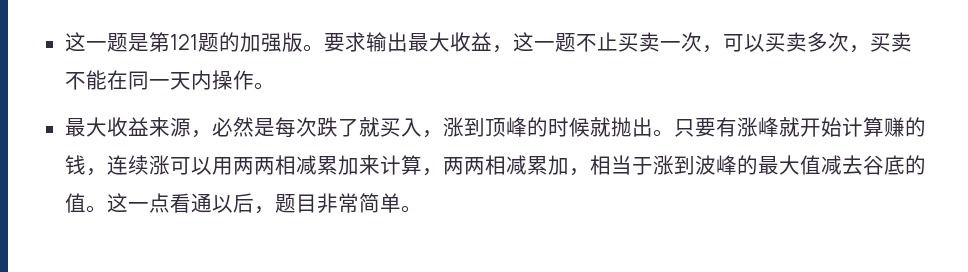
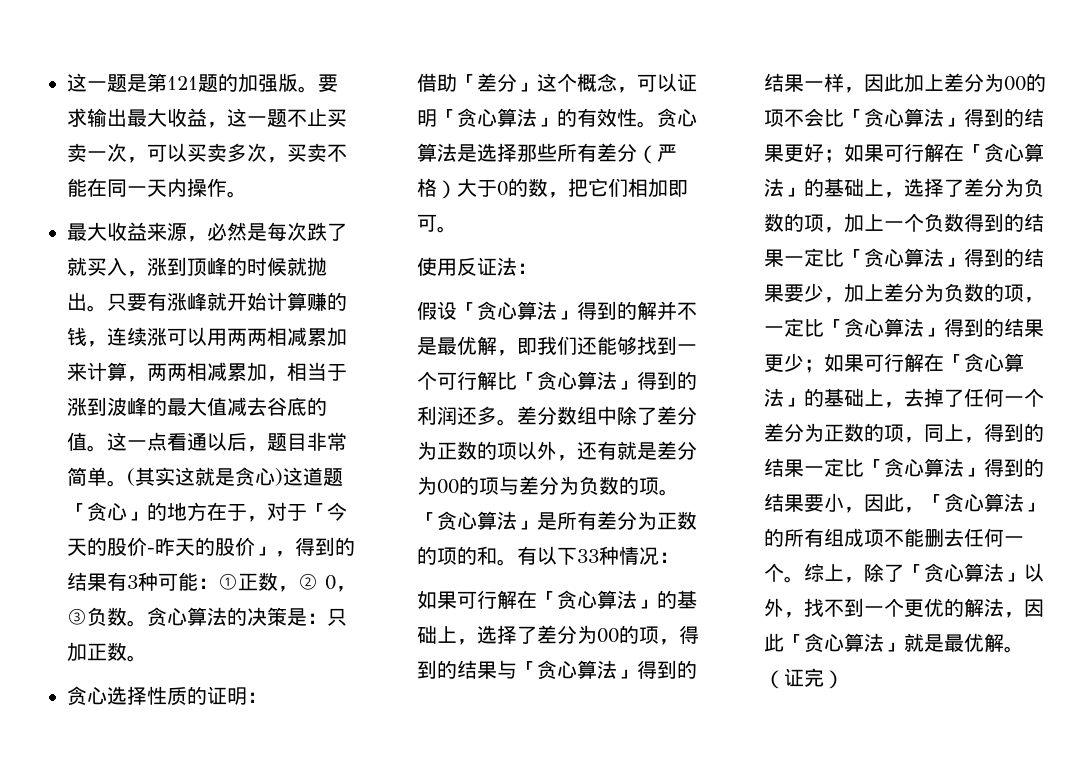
(422, 209) none -> [127,467,343,487] [67,502,347,522] [67,537,355,557] [67,572,356,592] [67,607,347,627] [67,642,147,662] [67,686,267,706] [416,73,697,93] [416,108,697,128] [416,143,677,164] [416,178,688,199] [416,214,457,233] [416,257,537,276] [416,301,697,321] [416,336,697,356] [416,371,697,391] [416,406,697,426] [416,441,697,461] [416,476,679,496] [416,511,697,531] [416,546,679,566] [416,590,697,610] [416,625,699,645] [416,660,697,680] [763,73,1046,93] [763,108,1044,128] [763,143,1044,163] [763,178,1044,198] [763,213,1044,233] [763,248,1044,268] [763,283,1044,303] [763,318,1044,338] [763,353,1024,373] [763,388,1044,408] [763,423,1044,443] [763,458,1044,478] [763,493,1044,513] [763,528,1024,547] [763,563,1044,583] [763,598,1044,618] [763,633,1024,653] [763,668,844,689] (其实这就是贪心)这道题「贪心」的地方在于，对于「今天的股价-昨天的股价」，得到的结果有3种可能：①正数，② 0，③负数。贪心算法的决策是：只加正数。 // 贪心选择性质的证明： // 借助「差分」这个概念，可以证明「贪心算法」的有效性。贪心算法是选择那些所有差分（严格）大于0的数，把它们相加即可。 // 使用反证法： // 假设「贪心算法」得到的解并不是最优解，即我们还能够找到一个可行解比「贪心算法」得到的利润还多。差分数组中除了差分为正数的项以外，还有就是差分为00的项与差分为负数的项。「贪心算法」是所有差分为正数的项的和。有以下33种情况： // 如果可行解在「贪心算法」的基础上，选择了差分为00的项，得到的结果与「贪心算法」得到的结果一样，因此加上差分为00的项不会比「贪心算法」得到的结果更好；如果可行解在「贪心算法」的基础上，选择了差分为负数的项，加上一个负数得到的结果一定比「贪心算法」得到的结果要少，加上差分为负数的项，一定比「贪心算法」得到的结果更少；如果可行解在「贪心算法」的基础上，去掉了任何一个差分为正数的项，同上，得到的结果一定比「贪心算法」得到的结果要小，因此，「贪心算法」的所有组成项不能删去任何一个。综上，除了「贪心算法」以外，找不到一个更优的解法，因此「贪心算法」就是最优解。（证完）

